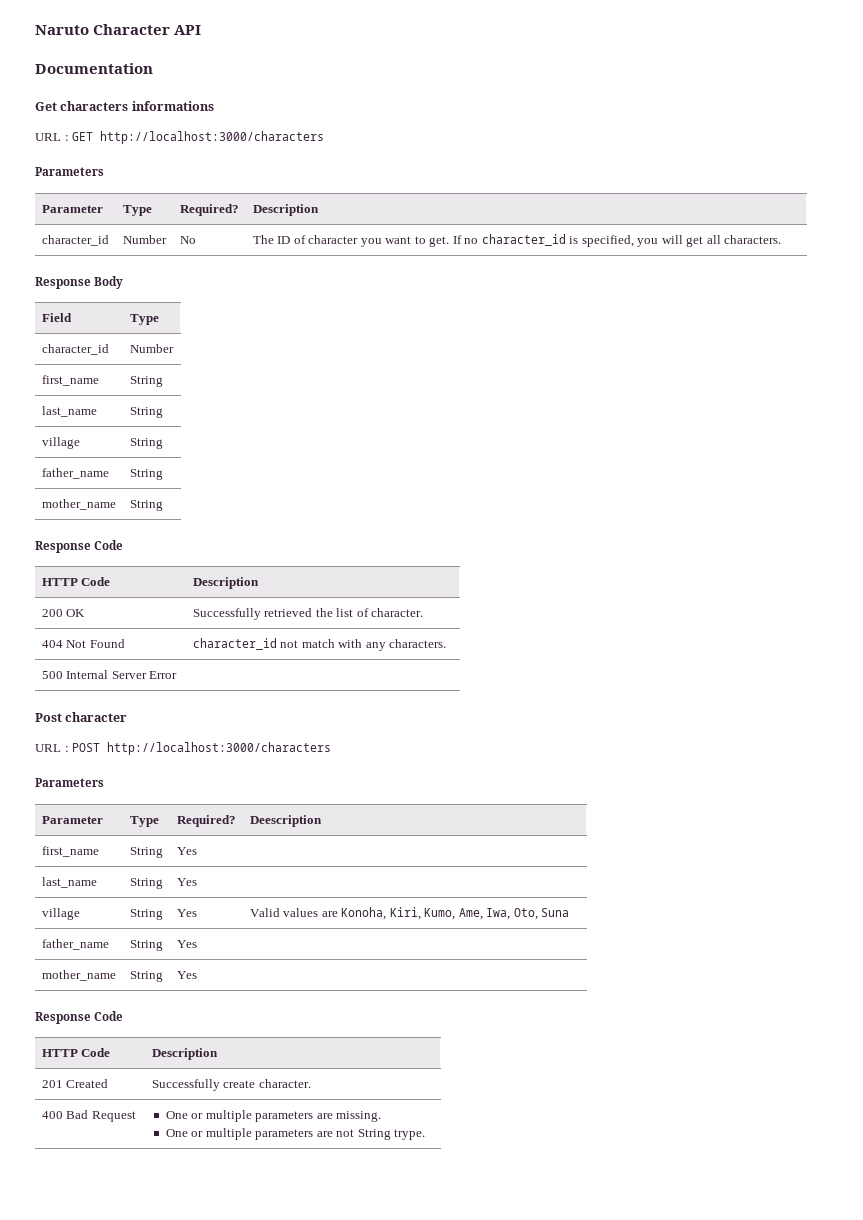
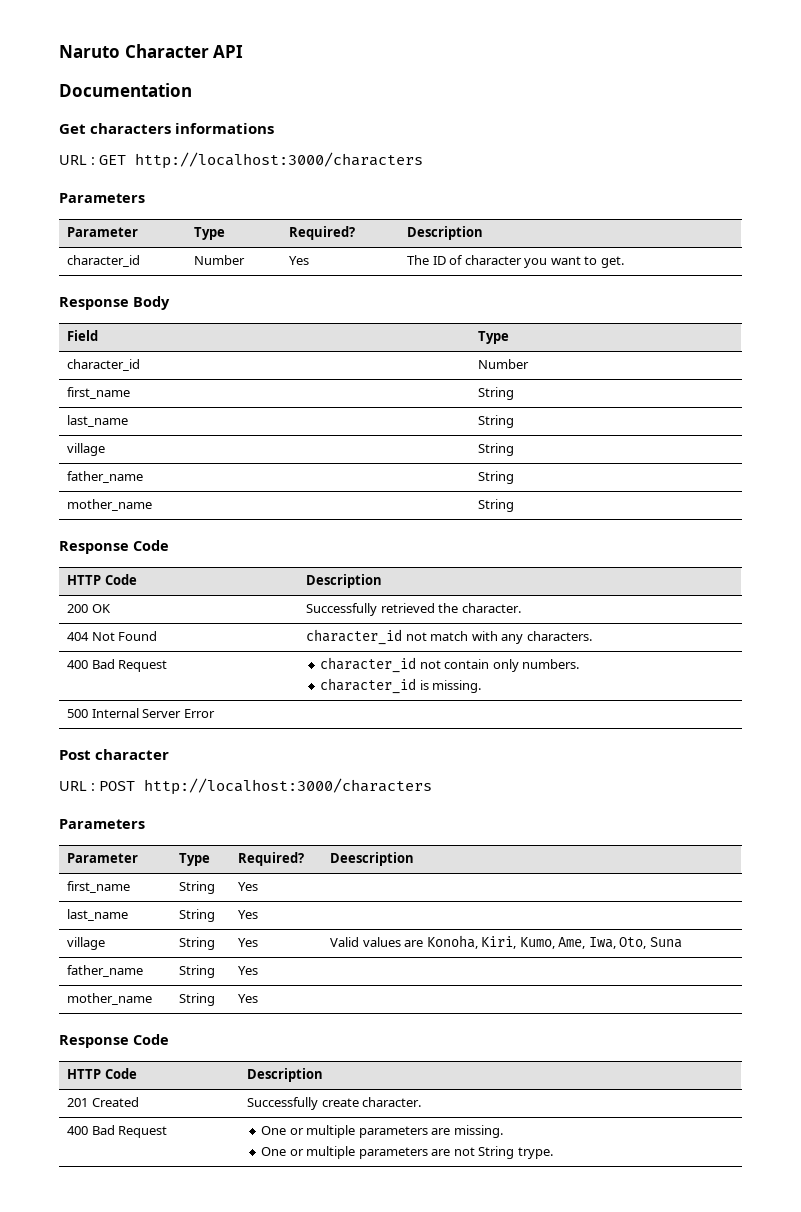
[179,236,196,244] No -> [288,256,309,265] Yes
[452,234,782,247] If no character_id is specified, you will get all characters. -> (624, 262) none
[336,608,369,617] list of -> (459, 608) none
(447, 643) none -> [66,659,168,672] [320,657,580,673] [320,678,482,694] // 400 Bad Request | character_id not contain only numbers. // character_id is missing.

